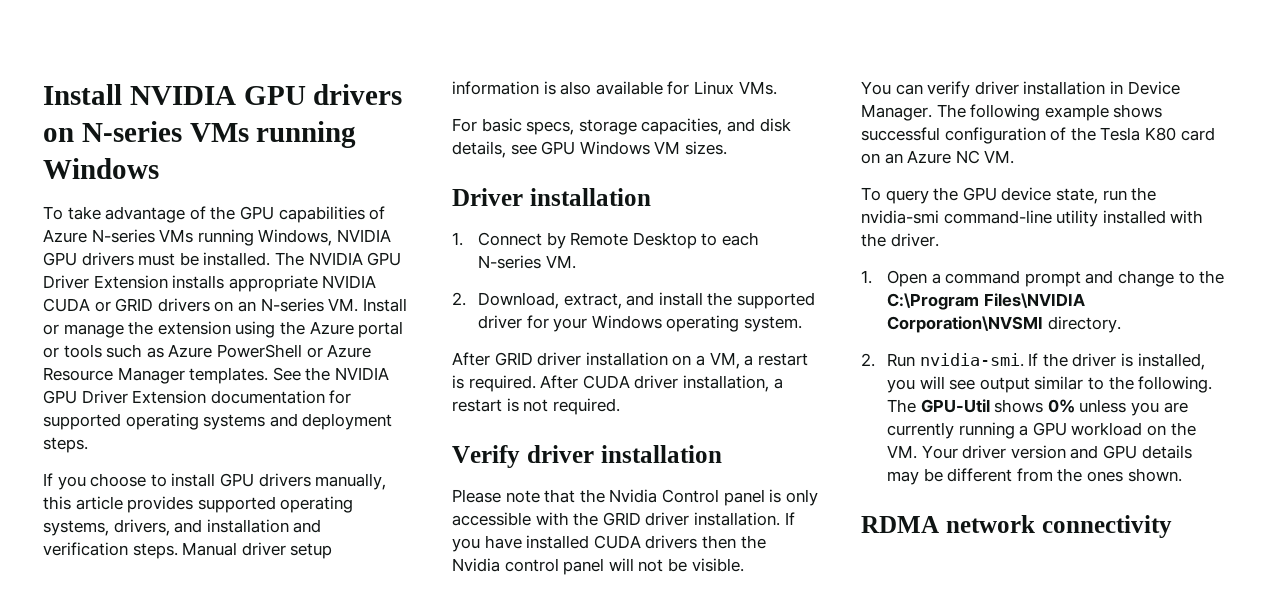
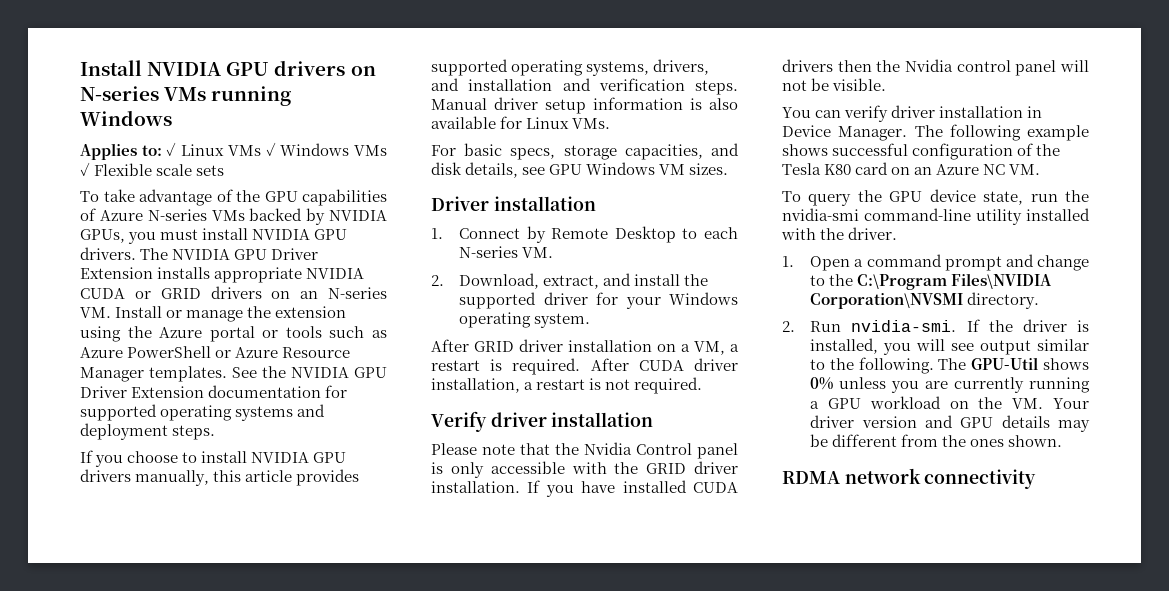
(159, 168) none -> [80,142,388,160] [80,162,225,176] // Applies to: ✓ Linux VMs ✓ Windows VMs ✓ Flexible scale sets
[197,229,391,246] [43,252,271,266] running Windows, NVIDIA GPU drivers must be installed. -> [249,208,387,225] [80,228,348,244] [80,247,136,260] backed by NVIDIA GPUs, you must install NVIDIA GPU drivers.
(216, 480) none -> [251,452,310,463] NVIDIA

